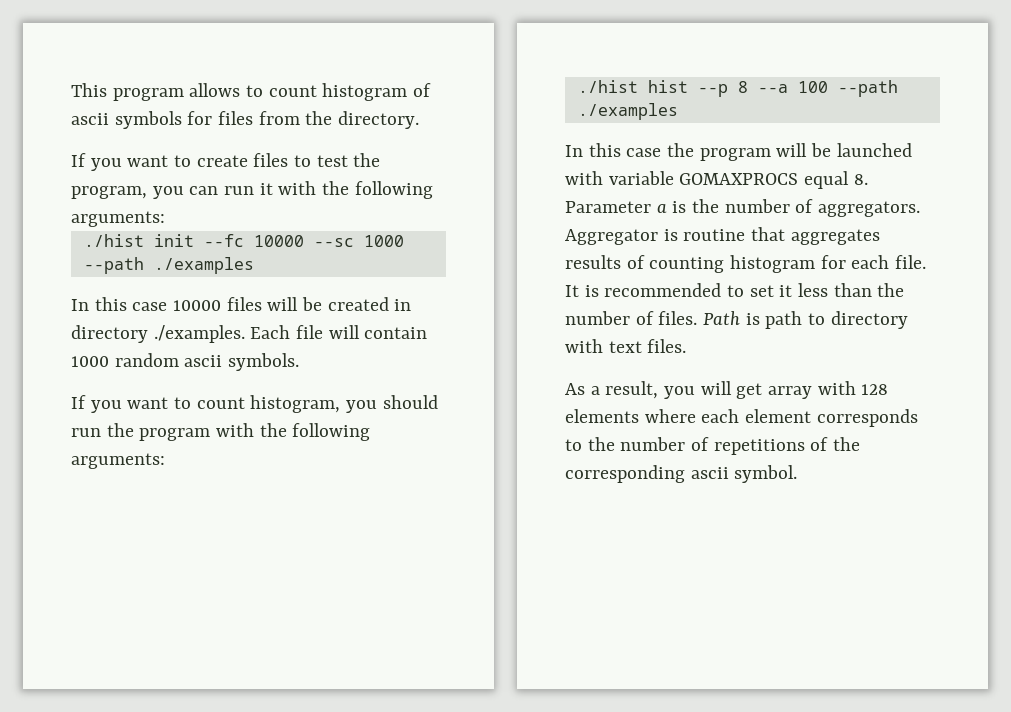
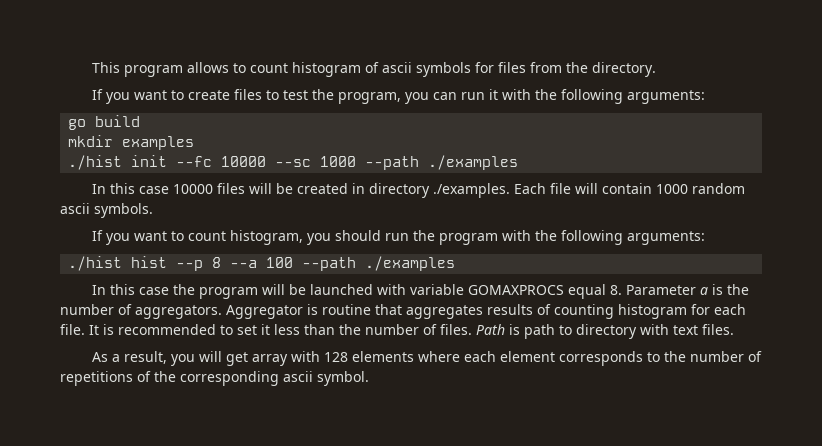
(165, 219) none -> [68,115,141,130] [68,135,195,150] // go build // mkdir examples

